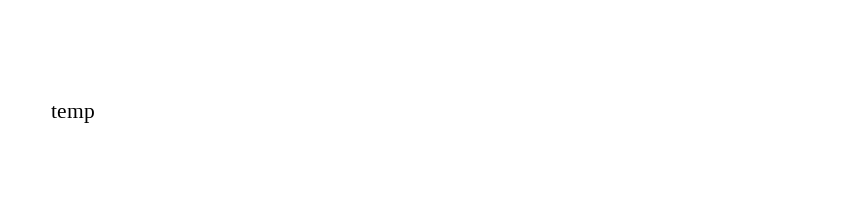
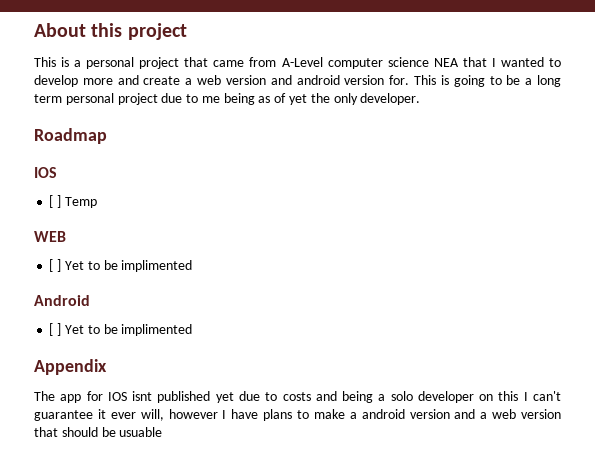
[51,106,95,123] temp -> [34,23,187,40] [34,57,561,69] [34,75,561,87] [34,93,421,105] [34,128,107,144] [34,167,57,178] [49,195,97,208] [34,231,66,242] [49,259,193,272] [34,295,90,306] [49,323,193,336] [34,359,107,375] [34,391,561,403] [34,409,561,421] [34,427,163,437] About this project // This is a personal project that came from A-Level computer science NEA that I wanted to develop more and create a web version and android version for. This is going to be a long term personal project due to me being as of yet the only developer. // Roadmap // IOS // [ ] Temp // WEB // [ ] Yet to be implimented // Android // [ ] Yet to be implimented // Appendix // The app for IOS isnt published yet due to costs and being a solo developer on this I can't guarantee it ever will, however I have plans to make a android version and a web version that should be usuable

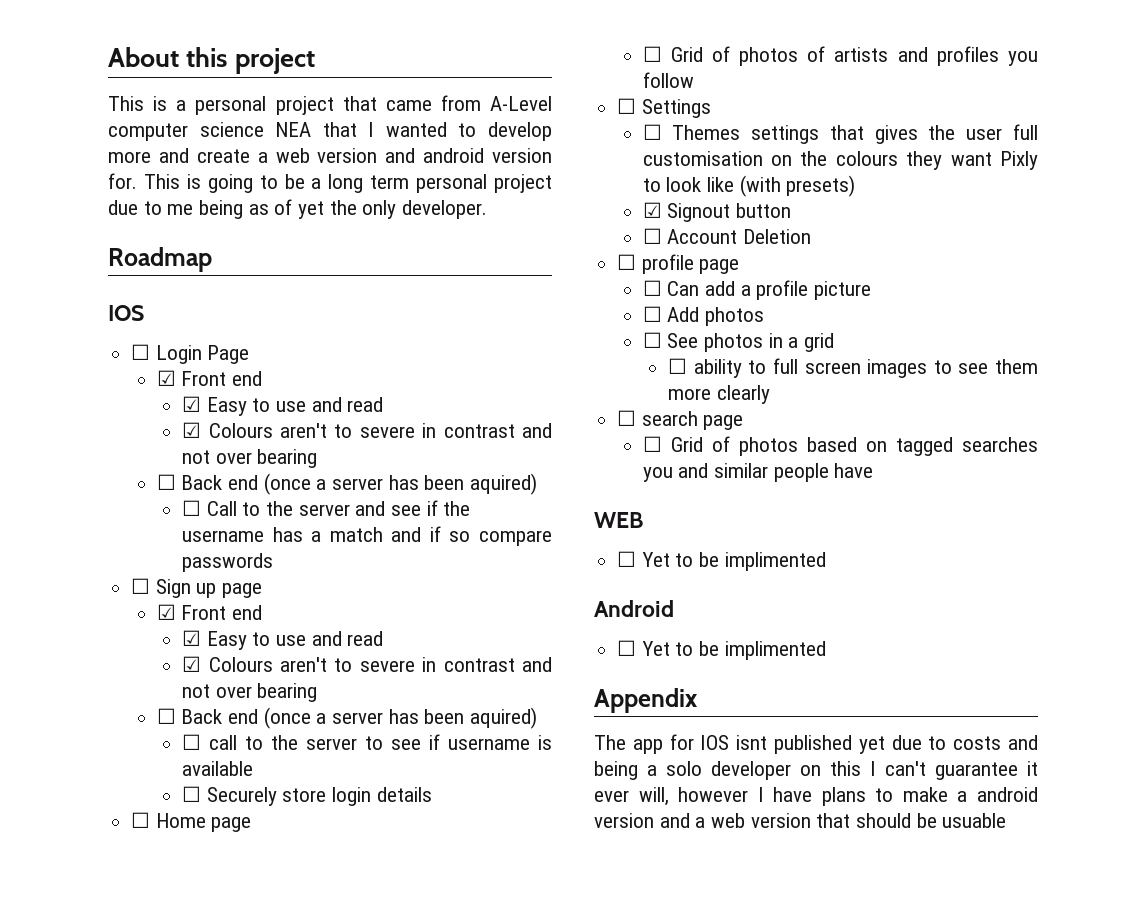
[49,195,97,208] [ ] Temp -> [131,344,250,364] [156,370,262,386] [182,396,384,416] [182,422,552,438] [182,449,318,468] [156,473,537,495] [182,500,471,516] [182,526,552,546] [182,553,274,572] [131,578,263,598] [156,604,262,620] [182,630,384,650] [182,656,552,672] [182,683,318,702] [156,707,537,729] [182,734,552,750] [182,761,254,776] [182,786,432,806] [131,812,252,832] [642,46,1038,66] [642,72,694,88] [617,98,711,118] [642,124,1038,144] [642,151,1038,170] [642,175,856,197] [642,202,791,222] [642,228,811,244] [617,254,740,274] [642,280,871,300] [642,306,764,326] [642,332,834,352] [668,358,1038,378] [668,385,770,404] [617,410,744,430] [642,436,1038,456] [642,463,874,482] ☐ Login Page // ☑ Front end // ☑ Easy to use and read // ☑ Colours aren't to severe in contrast and not over bearing // ☐ Back end (once a server has been aquired) // ☐ Call to the server and see if the username has a match and if so compare passwords // ☐ Sign up page // ☑ Front end // ☑ Easy to use and read // ☑ Colours aren't to severe in contrast and not over bearing // ☐ Back end (once a server has been aquired) // ☐ call to the server to see if username is available // ☐ Securely store login details // ☐ Home page // ☐ Grid of photos of artists and profiles you follow // ☐ Settings // ☐ Themes settings that gives the user full customisation on the colours they want Pixly to look like (with presets) // ☑ Signout button // ☐ Account Deletion // ☐ profile page // ☐ Can add a profile picture // ☐ Add photos // ☐ See photos in a grid // ☐ ability to full screen images to see them more clearly // ☐ search page // ☐ Grid of photos based on tagged searches you and similar people have
[49,259,62,272] [ ] -> [617,551,637,567] ☐
[49,323,62,336] [ ] -> [617,640,637,656] ☐

